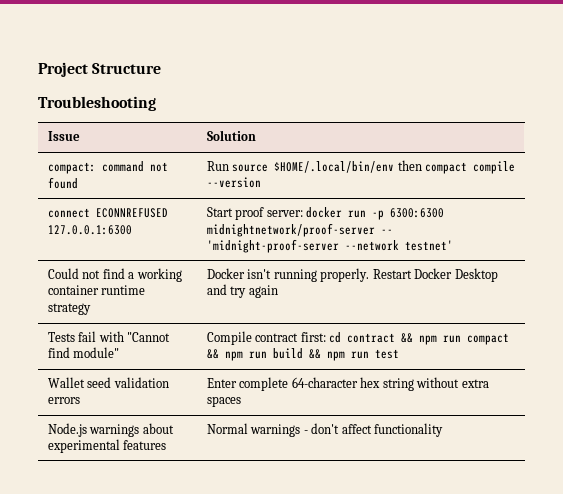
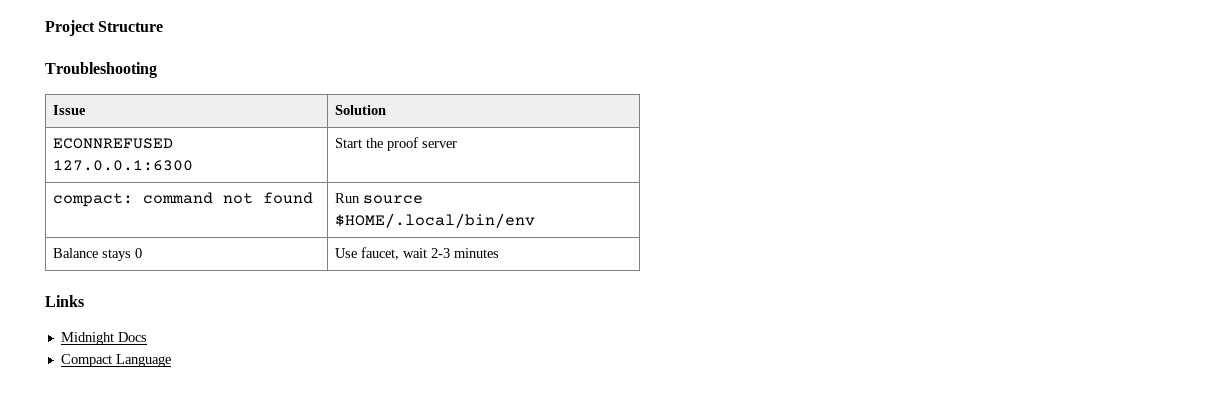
(256, 135) none -> [53,138,174,149] [53,160,194,171] [335,137,458,151] // ECONNREFUSED 127.0.0.1:6300 | Start the proof server
[397,160,516,174] [206,177,261,188] [47,208,168,218] [47,225,132,235] [206,207,445,220] [206,223,393,237] [206,239,453,253] [47,268,182,282] [47,285,146,295] [47,303,91,315] [206,268,498,282] [206,284,278,298] [47,331,171,342] [47,347,120,358] [206,331,510,345] [206,348,399,361] [47,377,169,388] [47,397,80,404] [206,377,489,391] [206,396,241,407] [47,423,174,437] [47,439,167,453] [206,423,444,437] then compact compile --version // connect ECONNREFUSED 127.0.0.1:6300 | Start proof server: docker run -p 6300:6300 midnightnetwork/proof-server -- 'midnight-proof-server --network testnet' // Could not find a working container runtime strategy | Docker isn't running properly. Restart Docker Desktop and try again // Tests fail with "Cannot find module" | Compile contract first: cd contract && npm run compact && npm run build && npm run test // Wallet seed validation errors | Enter complete 64-character hex string without extra spaces // Node.js warnings about experimental features | Normal warnings - don't affect functionality -> [53,248,143,261] [335,247,500,260] [45,295,84,307] [60,332,147,345] [60,354,171,367] // Balance stays 0 | Use faucet, wait 2-3 minutes // Links // Midnight Docs // Compact Language

